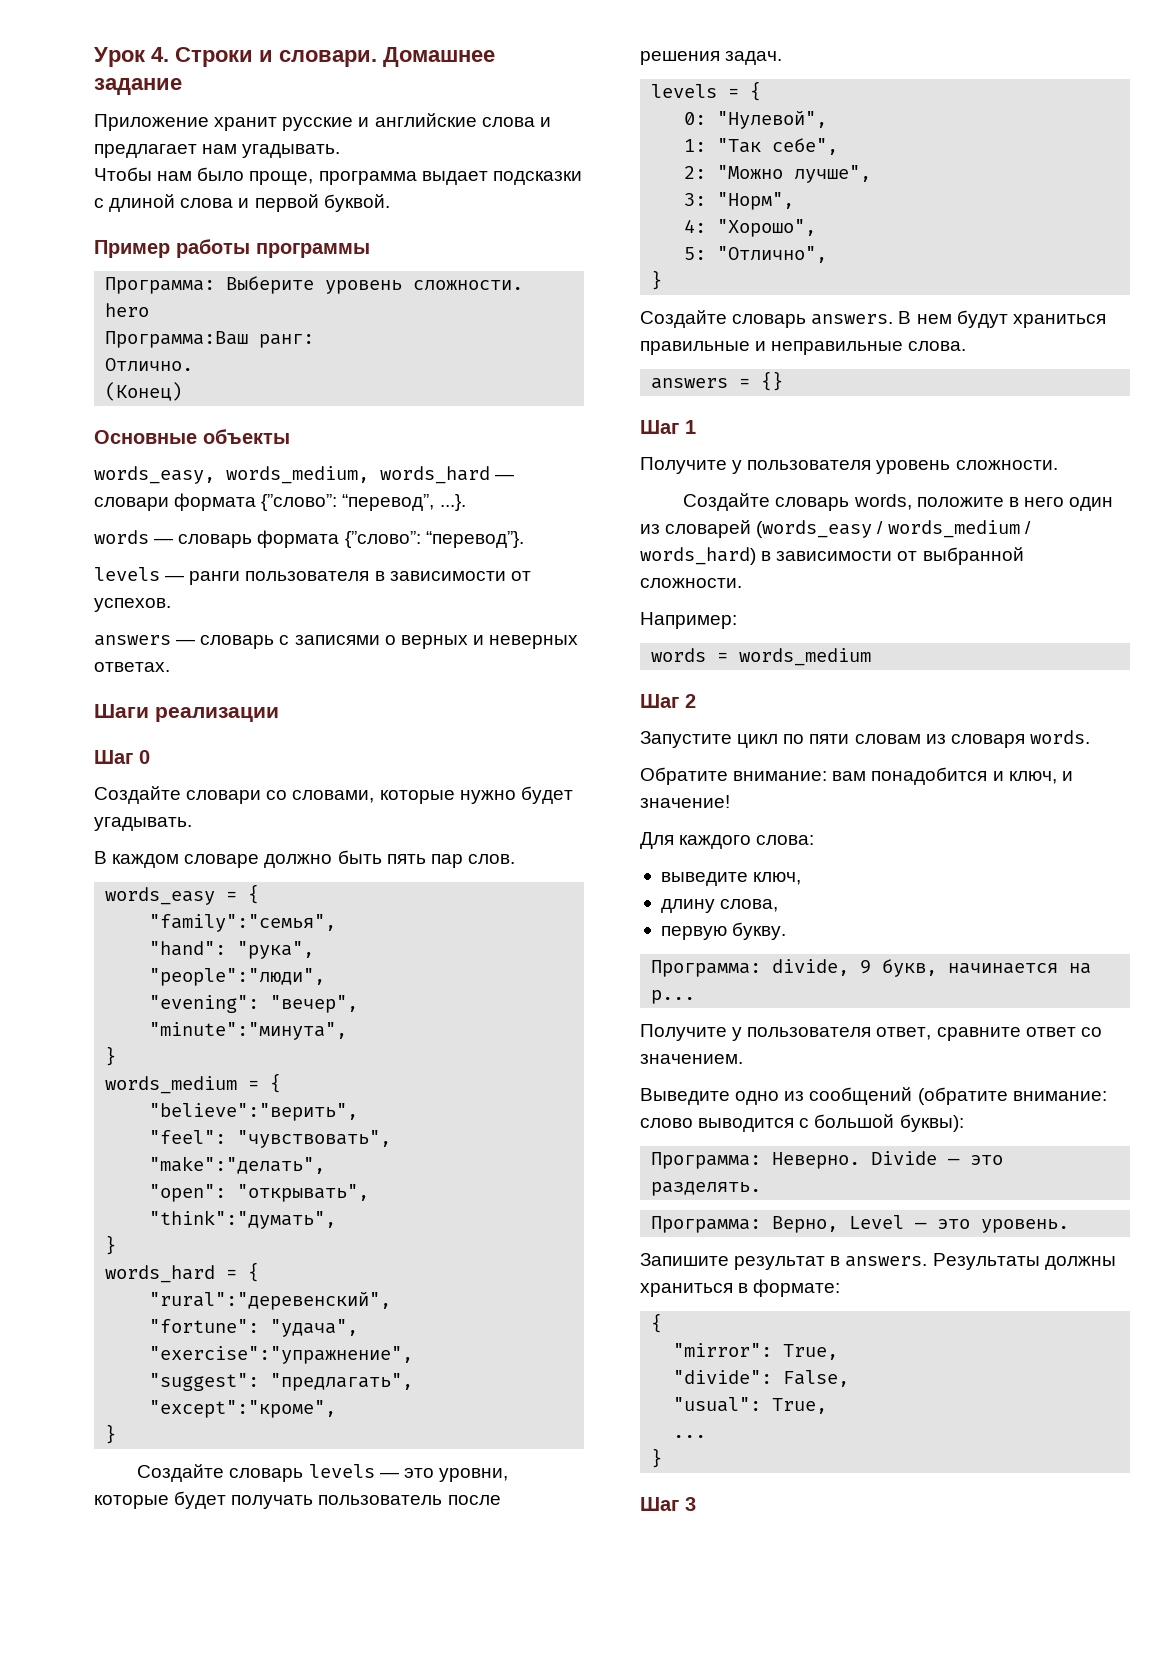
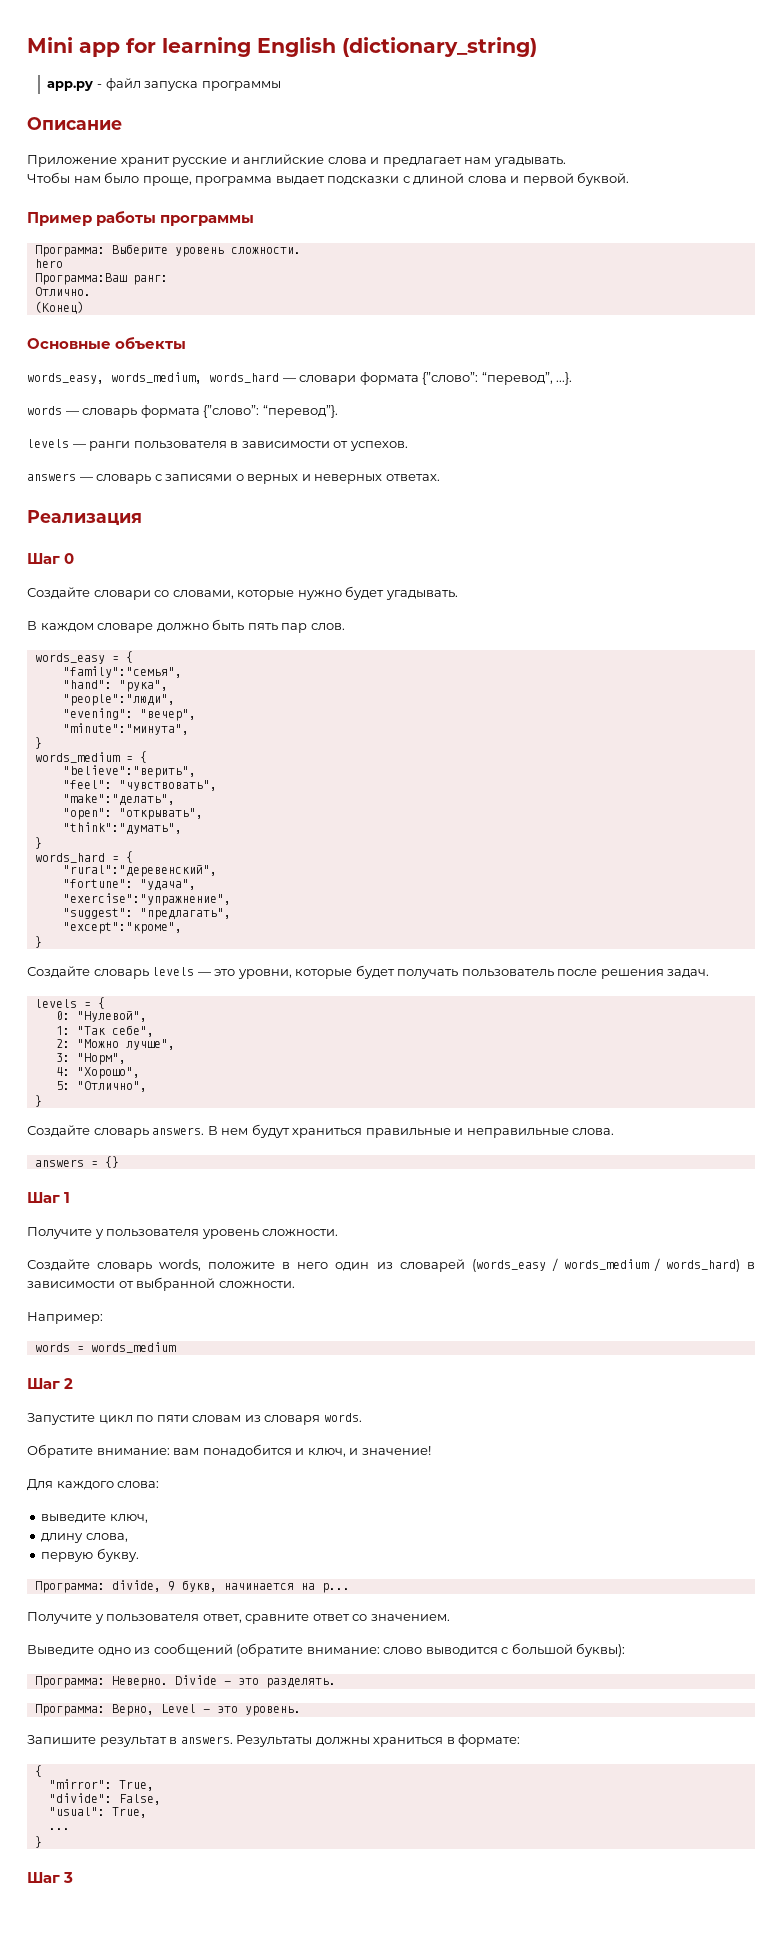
[94,47,495,67] [94,78,182,95] Урок 4. Строки и словари. Домашнее задание -> [27,37,537,57] [47,78,281,91] [27,117,122,130] Mini app for learning English (dictionary_string) // app.py - файл запуска программы // Описание
[94,704,279,722] Шаги реализации -> [27,510,142,526] Реализация

